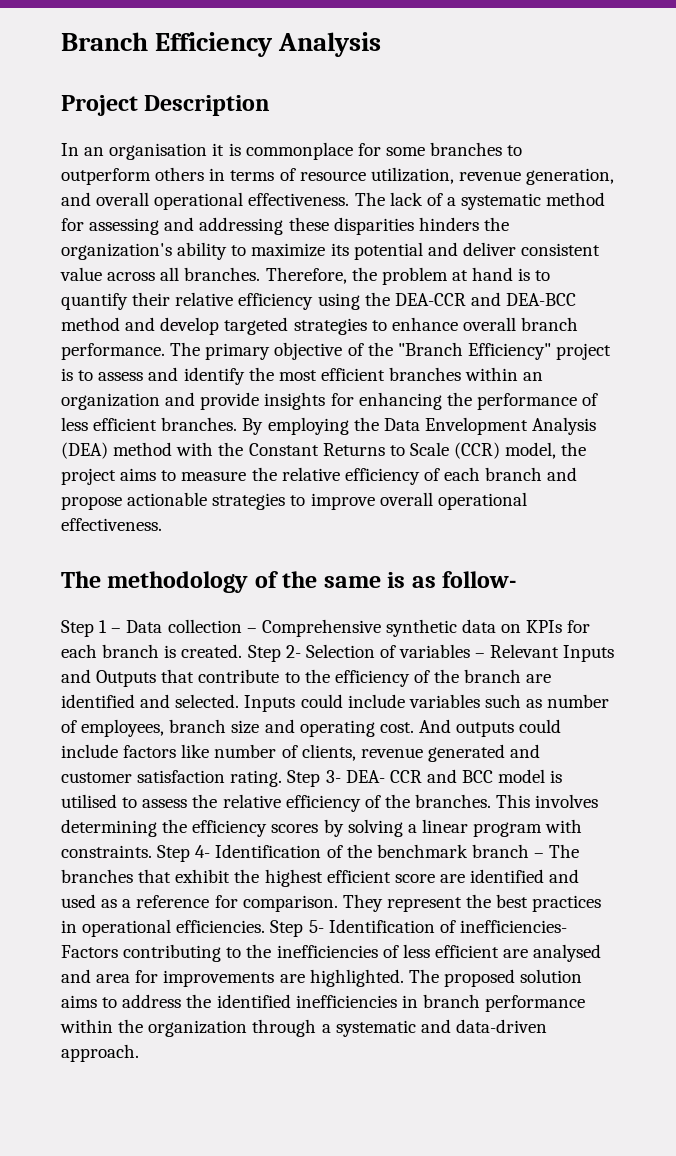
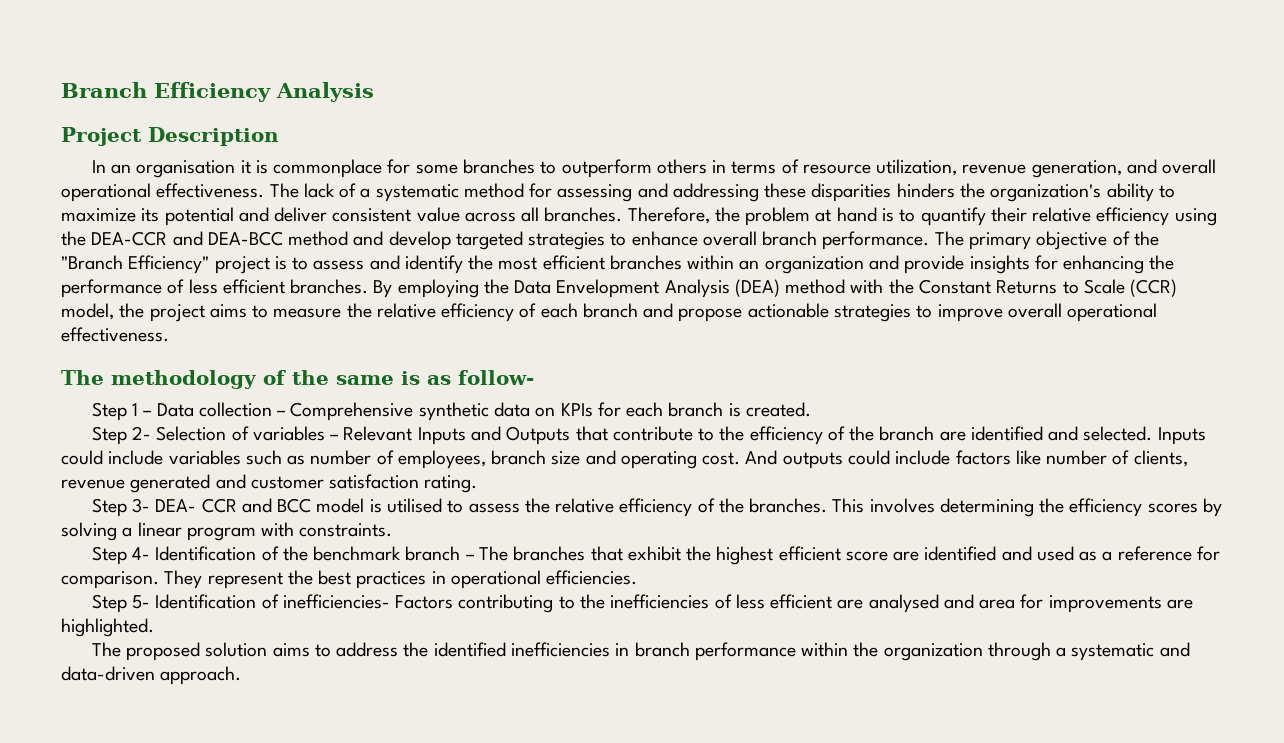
(243, 651) none -> (811, 409) //
(283, 778) none -> (478, 484) //
(152, 851) none -> (393, 530) //
(266, 926) none -> (638, 577) //
(404, 978) none -> (154, 627) //

